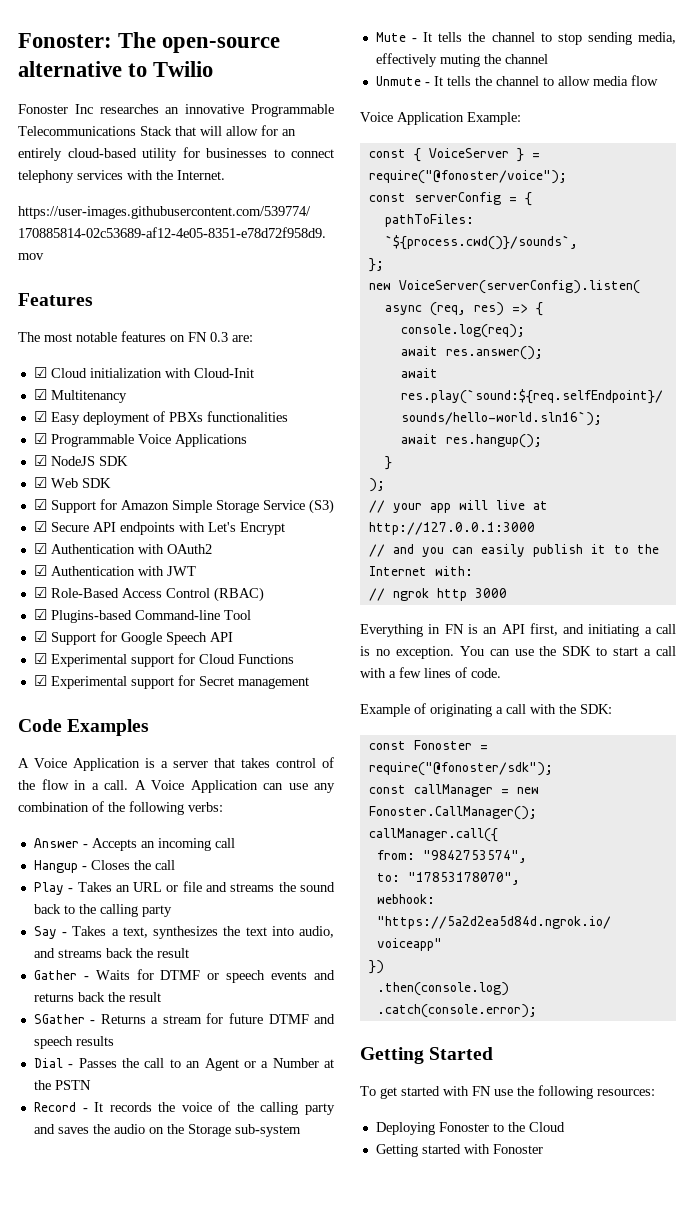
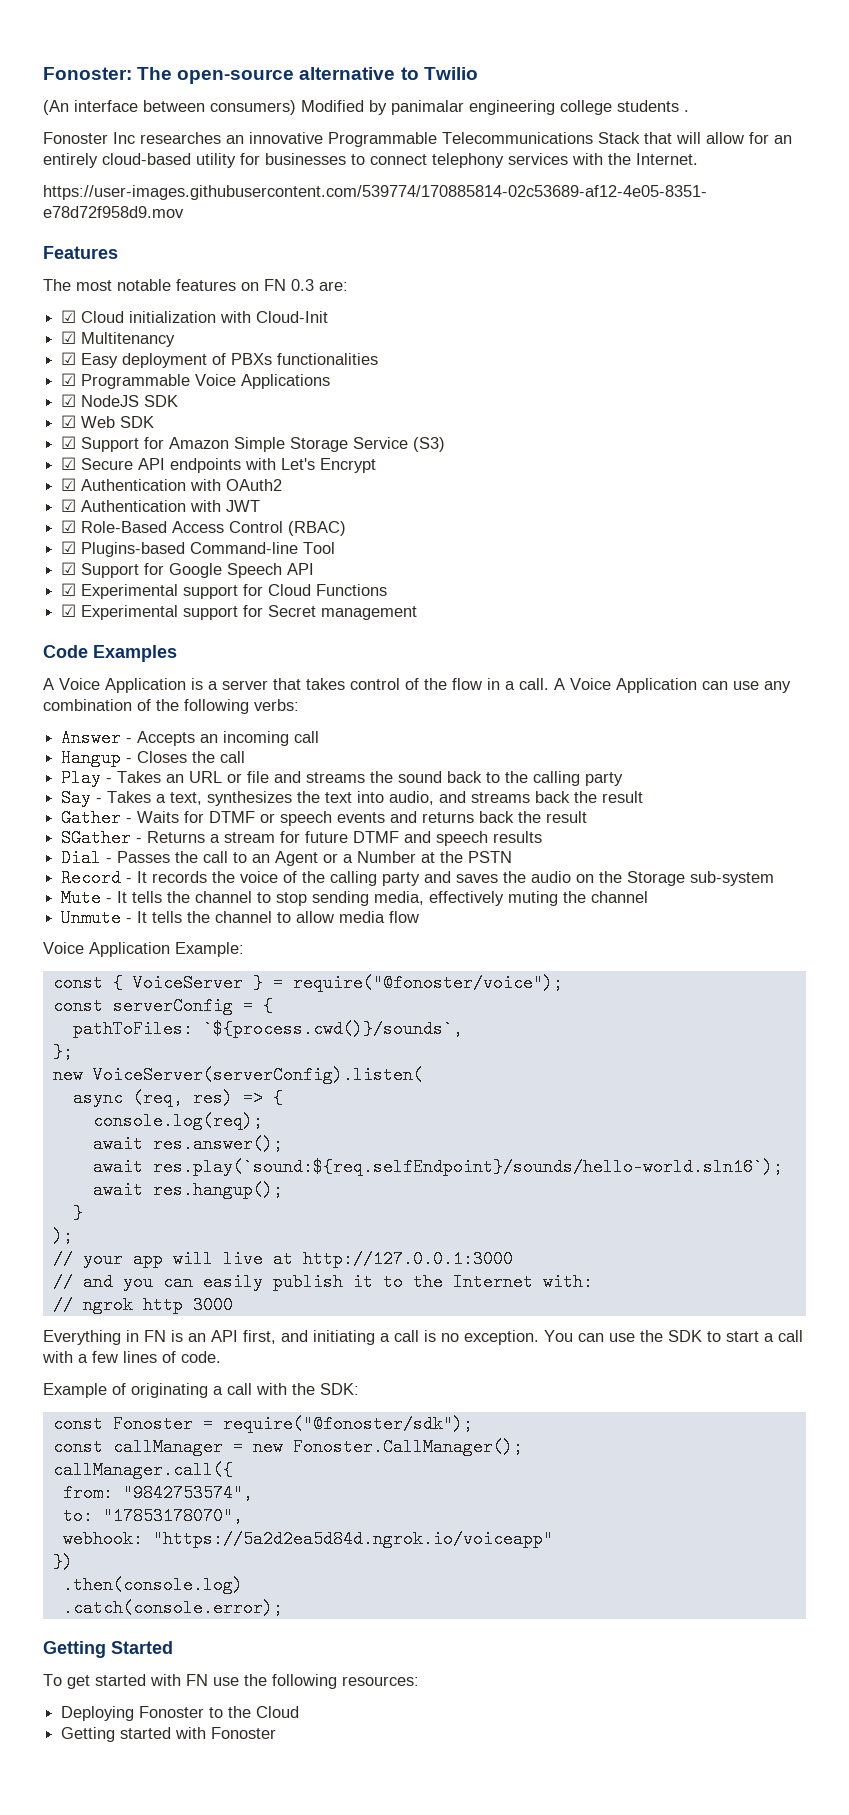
(214, 69) none -> [43,100,689,115] // (An interface between consumers) Modified by panimalar engineering college students .

